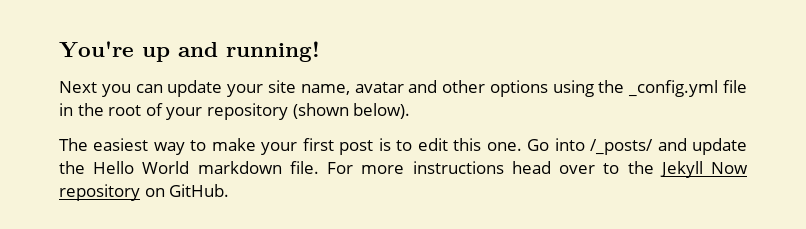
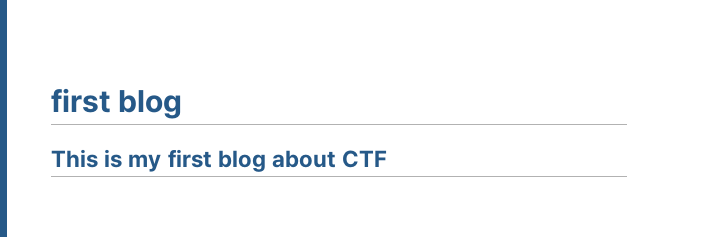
[59,41,320,62] [59,80,748,97] [59,103,411,120] [59,138,747,155] [59,161,748,178] [59,184,230,201] You're up and running! // Next you can update your site name, avatar and other options using the _config.yml file in the root of your repository (shown below). // The easiest way to make your first post is to edit this one. Go into /_posts/ and update the Hello World markdown file. For more instructions head over to the Jekyll Now repository on GitHub. -> [51,88,183,119] [51,149,388,172] first blog // This is my first blog about CTF

